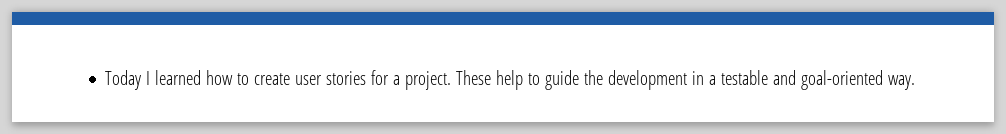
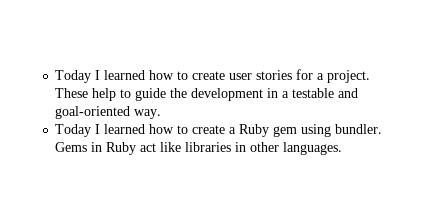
(916, 82) none -> [55,124,383,137] [55,142,343,155] // Today I learned how to create a Ruby gem using bundler. Gems in Ruby act like libraries in other languages.

